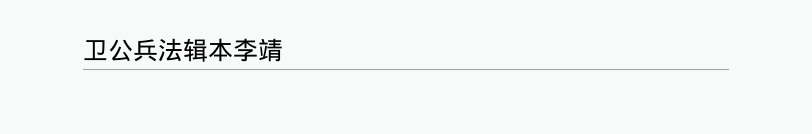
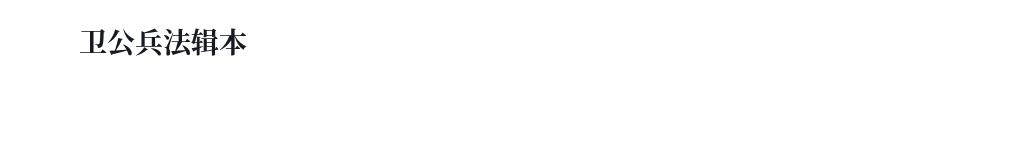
[233,38,283,62] 李靖 -> (247, 42) none

